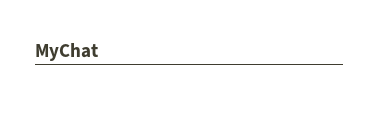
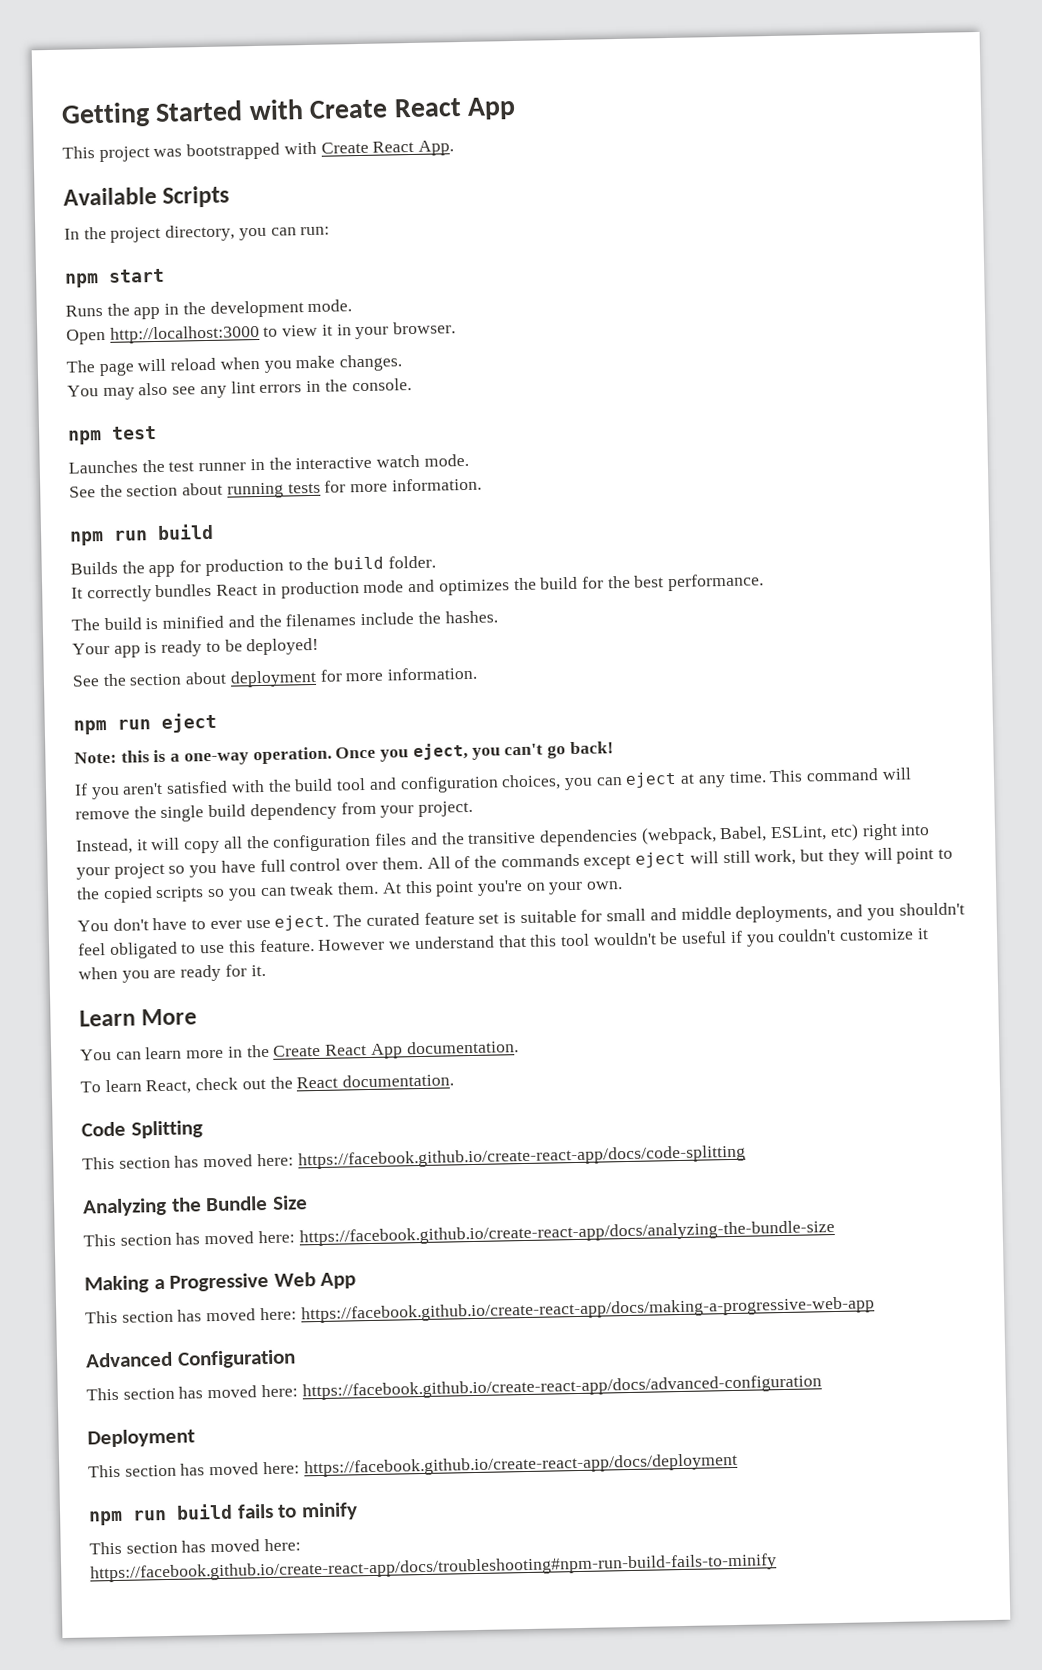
[35,43,98,61] MyChat -> [61,96,517,128] [62,140,455,163] [63,185,231,208] [64,224,331,243] [65,268,165,288] [65,299,353,320] [66,321,457,345] [66,354,403,377] [67,378,412,401] [68,425,157,445] [68,453,469,474] [69,477,482,499] [70,523,214,546] [70,555,436,578] [71,573,765,603] [71,610,498,631] [72,637,320,658] [72,666,478,688] [73,712,217,735] [74,741,614,766] [74,767,911,800] [75,800,474,822] [76,823,931,855] [76,847,953,880] [76,879,624,904] [77,902,965,932] [78,928,929,959] [78,964,266,983] [79,1008,198,1027] [80,1040,519,1061] [80,1073,455,1095] [81,1120,203,1139] [82,1144,746,1170] [82,1195,308,1217] [83,1219,835,1247] [84,1272,357,1294] [85,1296,875,1324] [85,1349,296,1369] [86,1374,822,1401] [87,1428,195,1448] [88,1452,738,1478] [89,1502,358,1526] [89,1538,301,1555] [90,1553,777,1583] Getting Started with Create React App // This project was bootstrapped with Create React App. // Available Scripts // In the project directory, you can run: // npm start // Runs the app in the development mode. // Open http://localhost:3000 to view it in your browser. // The page will reload when you make changes. // You may also see any lint errors in the console. // npm test // Launches the test runner in the interactive watch mode. // See the section about running tests for more information. // npm run build // Builds the app for production to the build folder. // It correctly bundles React in production mode and optimizes the build for the best performance. // The build is minified and the filenames include the hashes. // Your app is ready to be deployed! // See the section about deployment for more information. // npm run eject // Note: this is a one-way operation. Once you eject, you can't go back! // If you aren't satisfied with the build tool and configuration choices, you can eject at any time. This command will remove the single build dependency from your project. // Instead, it will copy all the configuration files and the transitive dependencies (webpack, Babel, ESLint, etc) right into your project so you have full control over them. All of the commands except eject will still work, but they will point to the copied scripts so you can tweak them. At this point you're on your own. // You don't have to ever use eject. The curated feature set is suitable for small and middle deployments, and you shouldn't feel obligated to use this feature. However we understand that this tool wouldn't be useful if you couldn't customize it when you are ready for it. // Learn More // You can learn more in the Create React App documentation. // To learn React, check out the React documentation. // Code Splitting // This section has moved here: https://facebook.github.io/create-react-app/docs/code-splitting // Analyzing the Bundle Size // This section has moved here: https://facebook.github.io/create-react-app/docs/analyzing-the-bundle-size // Making a Progressive Web App // This section has moved here: https://facebook.github.io/create-react-app/docs/making-a-progressive-web-app // Advanced Configuration // This section has moved here: https://facebook.github.io/create-react-app/docs/advanced-configuration // Deployment // This section has moved here: https://facebook.github.io/create-react-app/docs/deployment // npm run build fails to minify // This section has moved here: https://facebook.github.io/create-react-app/docs/troubleshooting#npm-run-build-fails-to-minify

